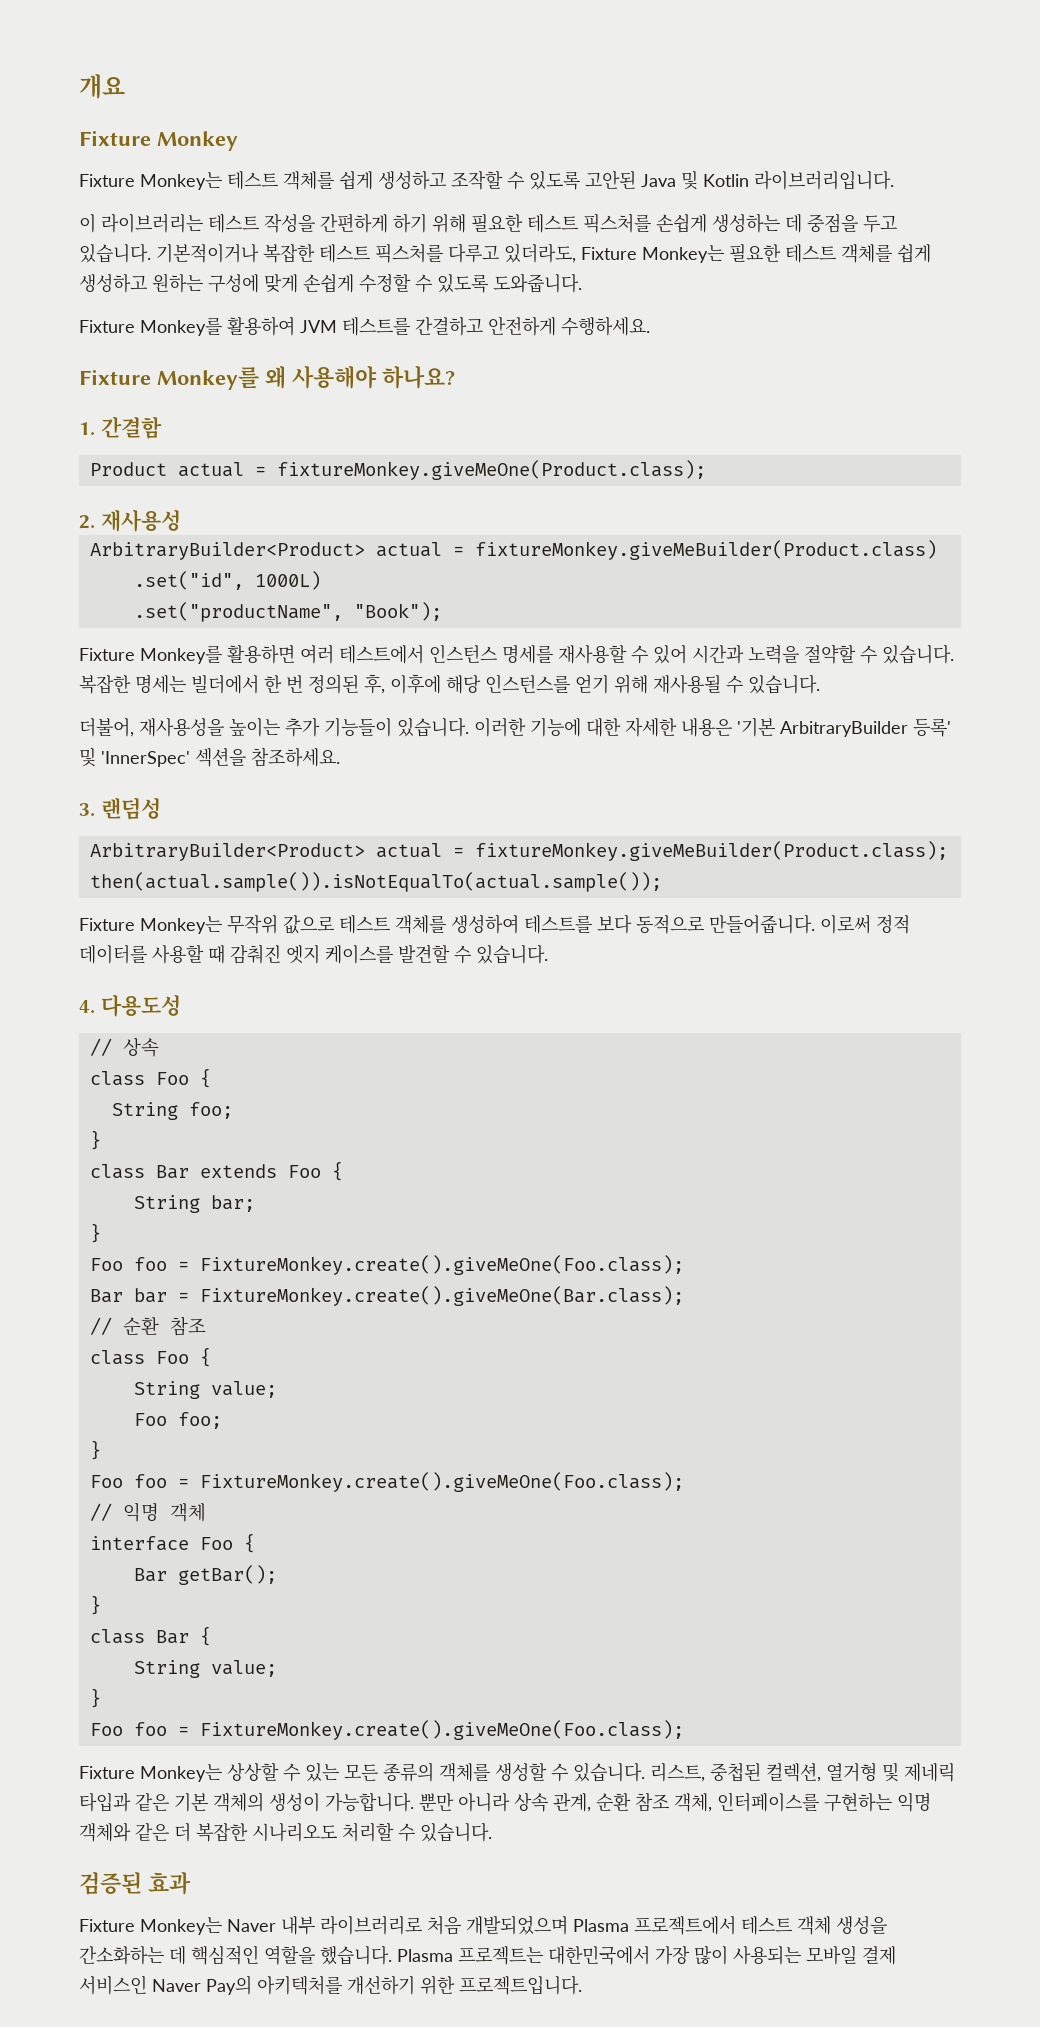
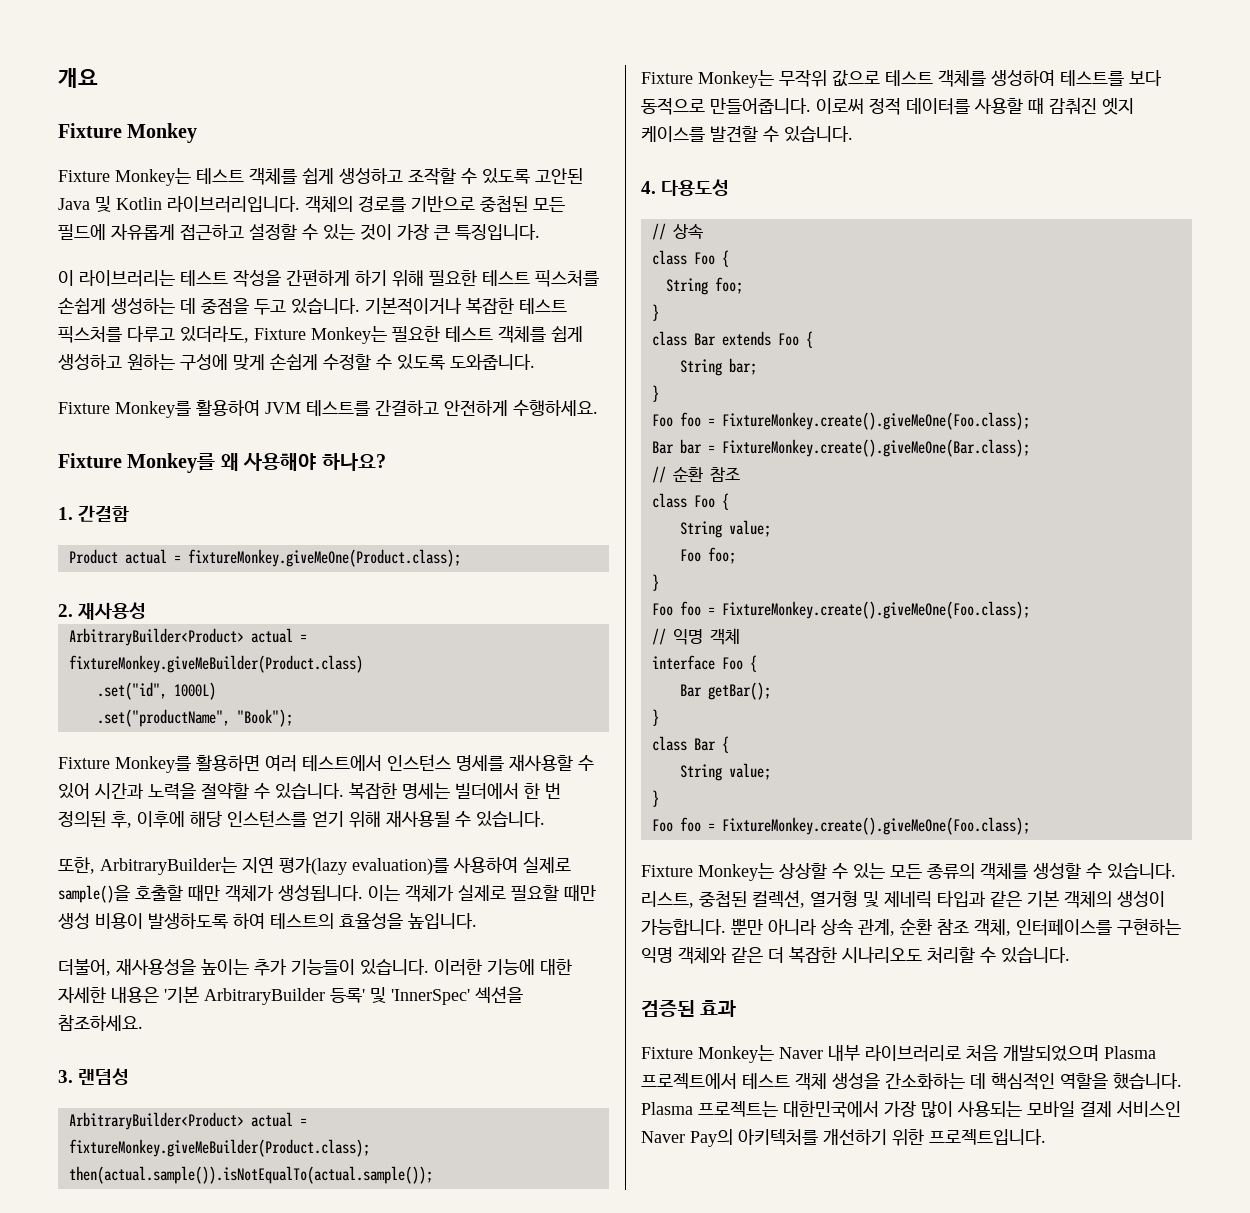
(894, 180) none -> [305,196,565,213] [58,223,540,240] 객체의 경로를 기반으로 중첩된 모든 필드에 자유롭게 접근하고 설정할 수 있는 것이 가장 큰 특징입니다.
(820, 684) none -> [58,857,571,875] [58,884,596,903] [58,913,477,929] // 또한, ArbitraryBuilder는 지연 평가(lazy evaluation)를 사용하여 실제로 sample()을 호출할 때만 객체가 생성됩니다. 이는 객체가 실제로 필요할 때만 생성 비용이 발생하도록 하여 테스트의 효율성을 높입니다.

